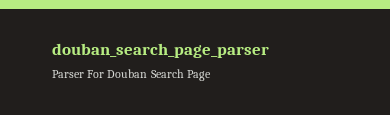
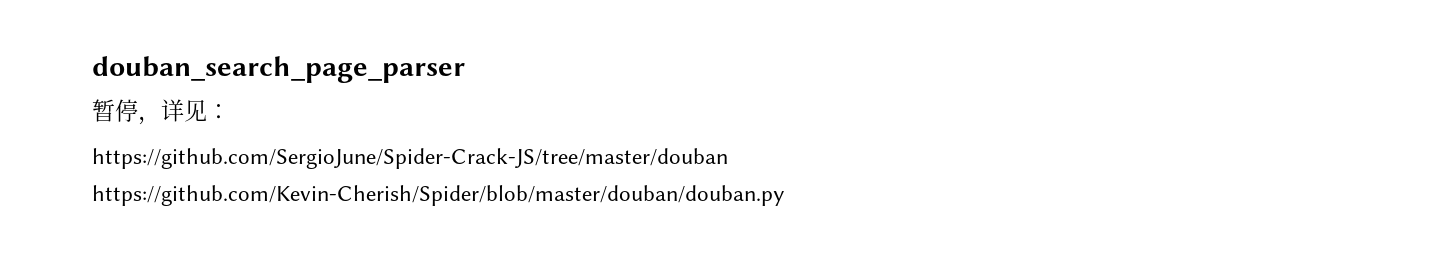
[52,69,211,81] Parser For Douban Search Page -> [92,99,230,125] [92,148,728,169] [92,185,785,206] 暂停，详见： // https://github.com/SergioJune/Spider-Crack-JS/tree/master/douban https://github.com/Kevin-Cherish/Spider/blob/master/douban/douban.py

